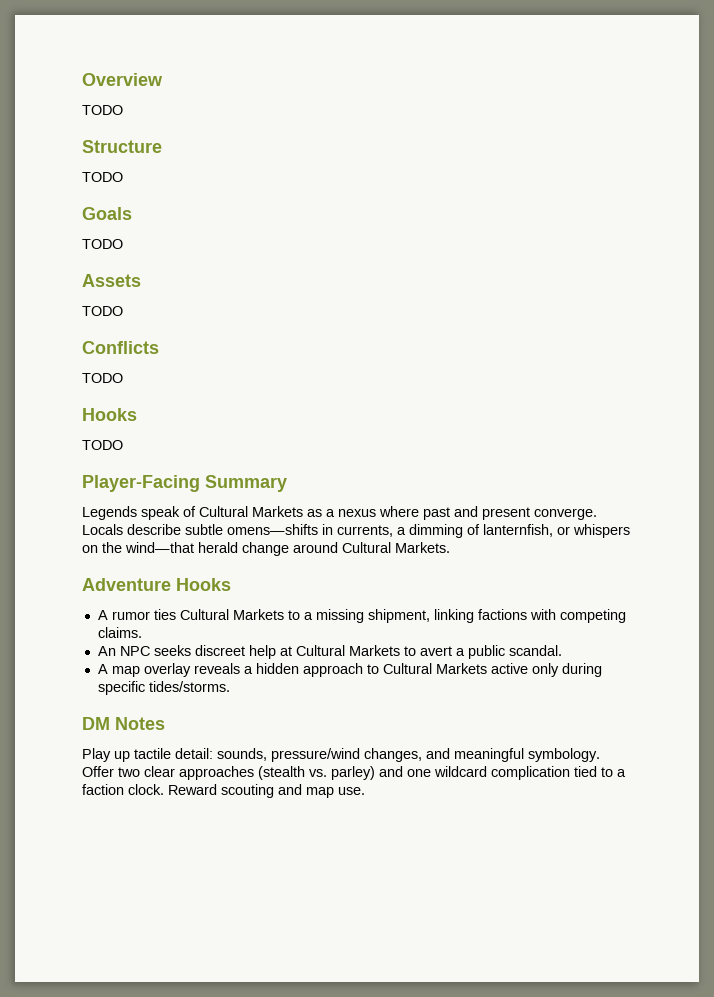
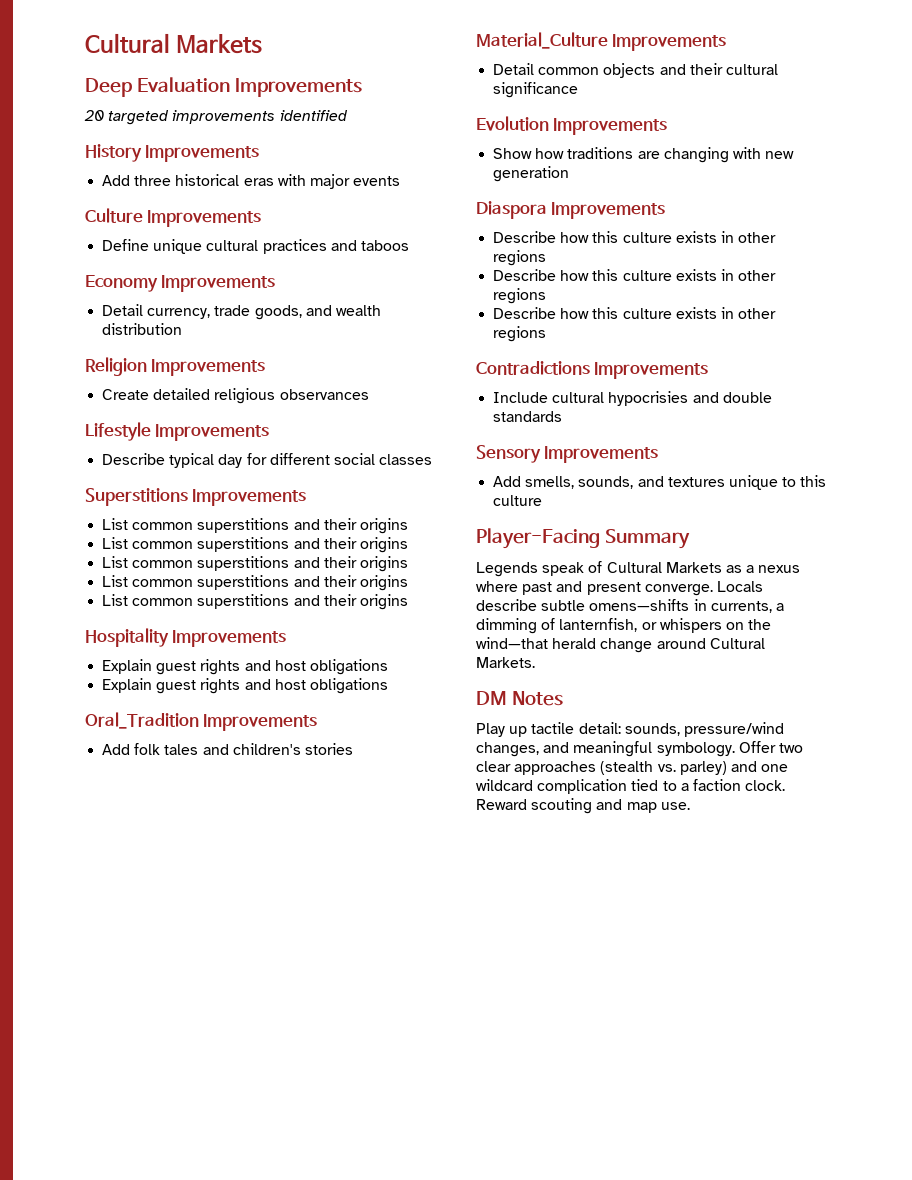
[82,73,163,86] [82,105,123,115] [82,140,162,153] [82,172,123,182] [82,207,132,220] [82,239,123,249] [82,274,141,287] [82,306,123,316] [82,341,159,354] [82,373,123,383] [82,408,137,421] [82,440,123,450] Overview // TODO // Structure // TODO // Goals // TODO // Assets // TODO // Conflicts // TODO // Hooks // TODO -> [85,33,263,54] [85,77,362,97] [84,110,348,125] [85,144,260,162] [102,174,401,189] [85,208,262,227] [102,239,409,254] [85,275,276,292] [102,304,381,320] [102,323,183,335] [85,357,266,376] [102,388,369,404] [85,422,270,441] [102,453,433,468] [85,488,307,506] [102,518,408,534] [102,537,408,553] [102,556,408,572] [102,575,408,591] [102,594,408,610] [85,628,287,647] [102,659,388,675] [102,678,388,694] [85,712,318,731] [102,743,353,755] [476,32,727,51] [493,63,778,78] [493,82,579,98] [476,116,668,135] [493,147,795,163] [493,166,570,182] [476,201,666,219] [493,231,777,243] [493,250,547,266] [493,269,777,281] [493,288,547,304] [493,307,777,319] [493,326,547,342] [476,361,709,379] [493,391,772,406] [493,411,563,422] [476,445,659,463] [493,475,827,490] [493,495,543,506] Cultural Markets // Deep Evaluation Improvements // 20 targeted improvements identified // History Improvements // Add three historical eras with major events // Culture Improvements // Define unique cultural practices and taboos // Economy Improvements // Detail currency, trade goods, and wealth distribution // Religion Improvements // Create detailed religious observances // Lifestyle Improvements // Describe typical day for different social classes // Superstitions Improvements // List common superstitions and their origins // List common superstitions and their origins // List common superstitions and their origins // List common superstitions and their origins // List common superstitions and their origins // Hospitality Improvements // Explain guest rights and host obligations // Explain guest rights and host obligations // Oral_Tradition Improvements // Add folk tales and children's stories // Material_Culture Improvements // Detail common objects and their cultural significance // Evolution Improvements // Show how traditions are changing with new generation // Diaspora Improvements // Describe how this culture exists in other regions // Describe how this culture exists in other regions // Describe how this culture exists in other regions // Contradictions Improvements // Include cultural hypocrisies and double standards // Sensory Improvements // Add smells, sounds, and textures unique to this culture
[82,578,231,591] [97,609,626,623] [97,627,142,638] [97,645,562,659] [97,663,602,677] [97,681,230,695] // Adventure Hooks // A rumor ties Cultural Markets to a missing shipment, linking factions with competing claims. // An NPC seeks discreet help at Cultural Markets to avert a public scandal. // A map overlay reveals a hidden approach to Cultural Markets active only during specific tides/storms. -> (535, 662) none

